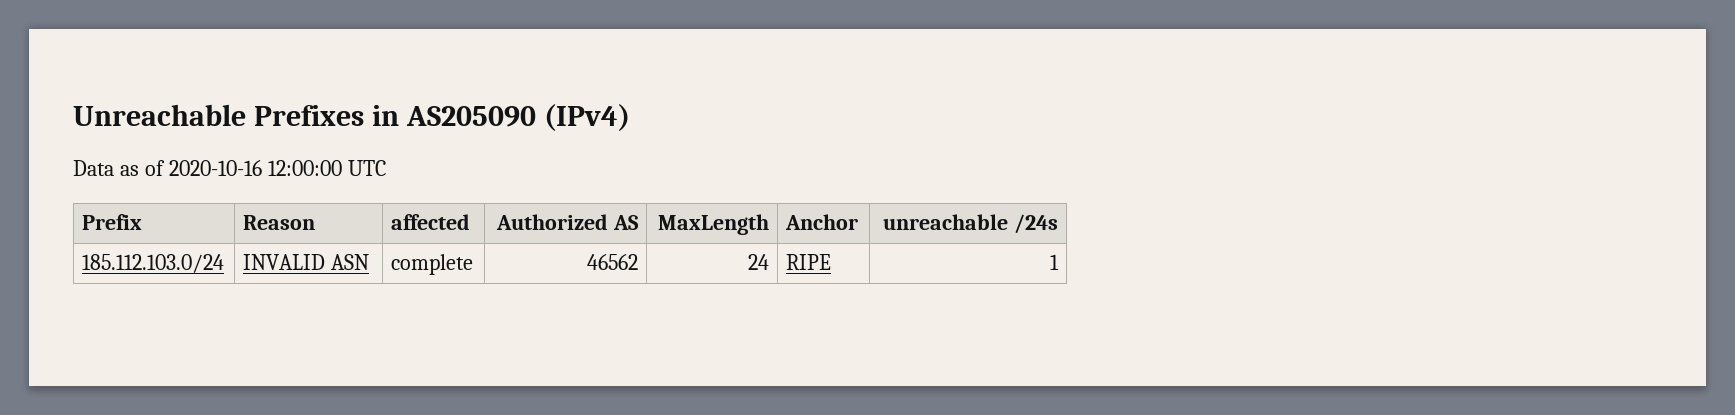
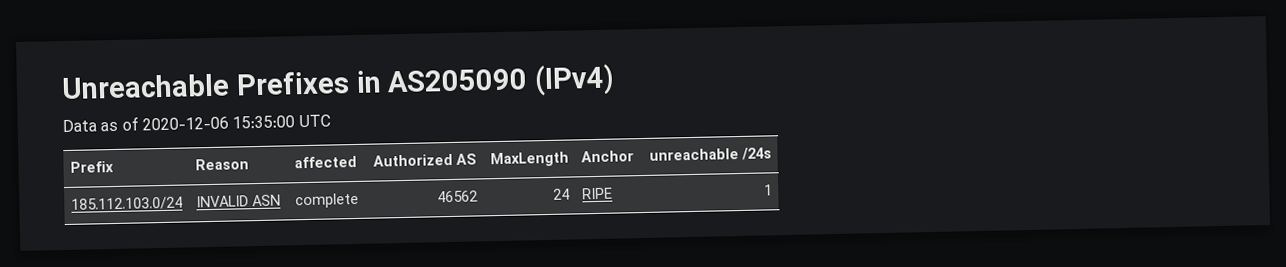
[168,160,342,176] 2020-10-16 12:00:00 -> [141,115,296,131] 2020-12-06 15:35:00

